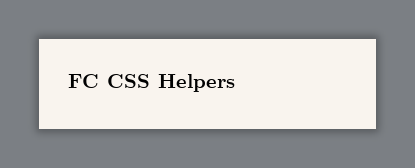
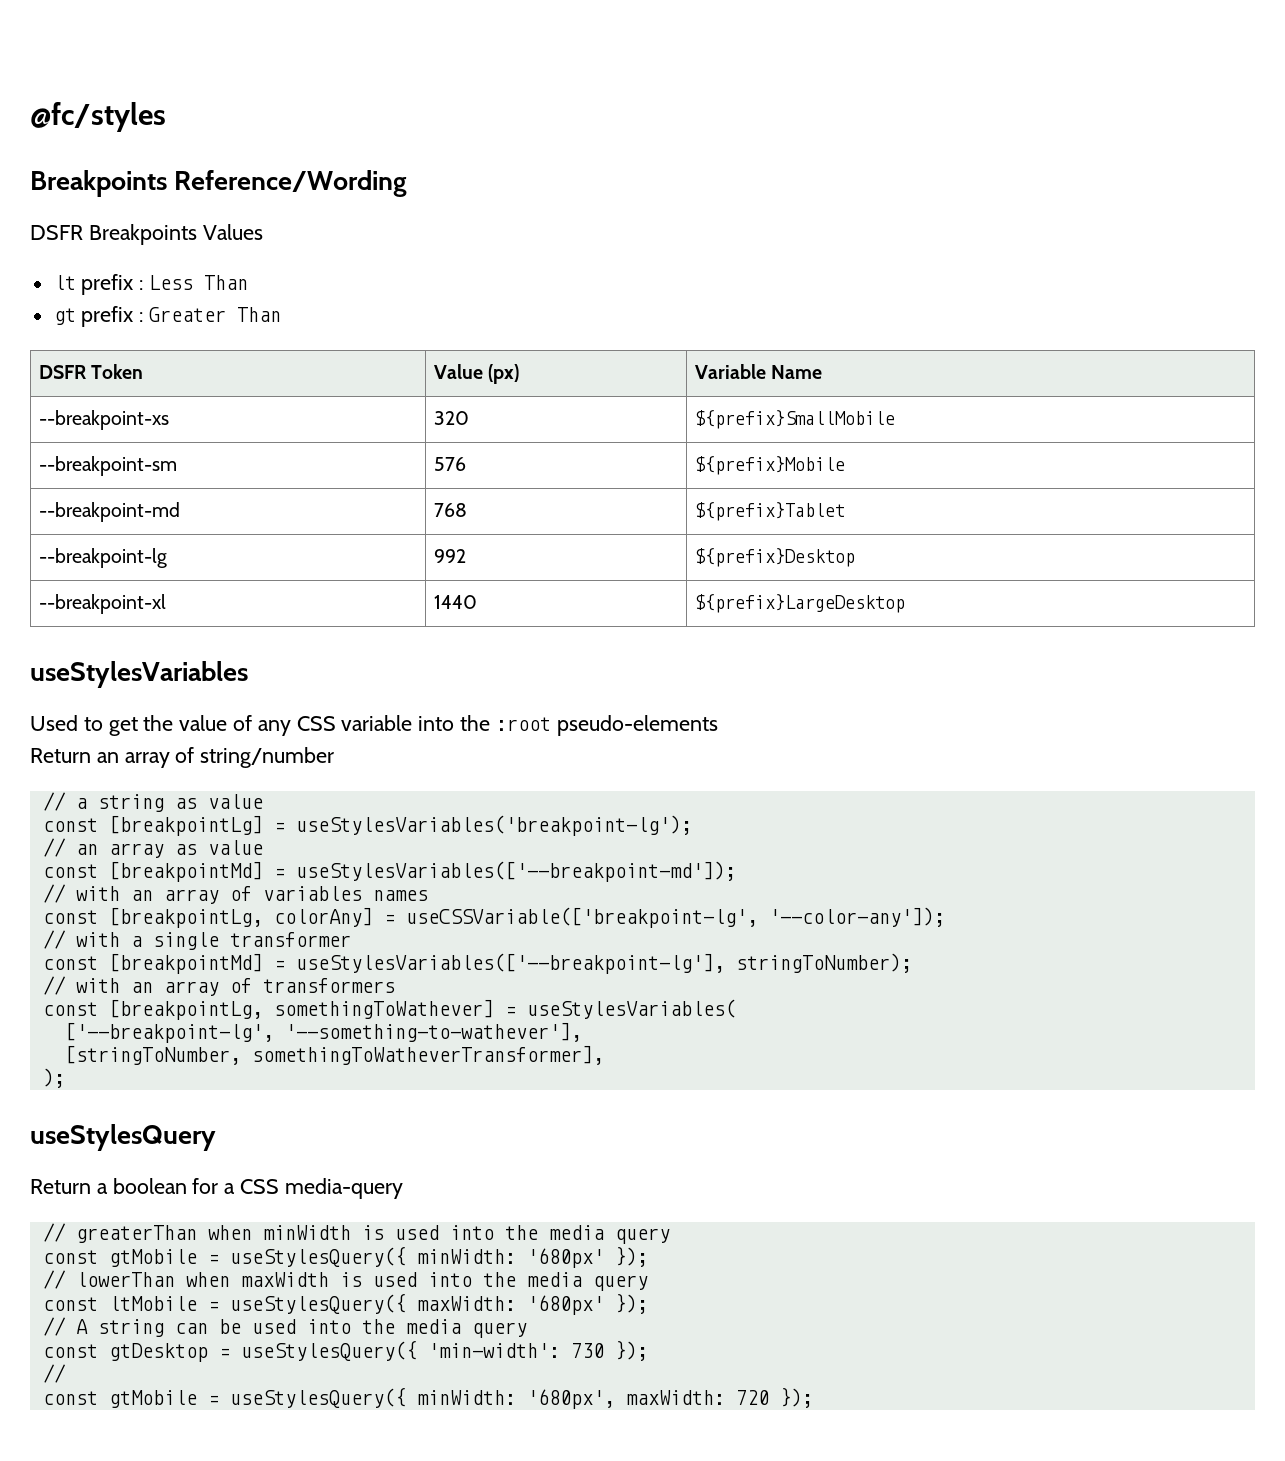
[68,74,235,92] FC CSS Helpers -> [30,102,166,132] [30,170,408,197] [30,224,263,245] [53,274,249,295] [53,306,282,327] [38,364,143,379] [433,364,519,384] [694,364,822,379] [38,410,169,430] [433,411,469,425] [694,410,895,429] [38,456,177,476] [433,457,466,471] [694,456,845,475] [38,502,180,522] [433,503,467,517] [694,502,845,521] [38,548,167,568] [433,549,466,563] [694,548,855,567] [38,594,166,614] [433,595,477,609] [694,594,905,613] [30,661,248,688] [30,715,718,736] [30,747,335,768] [42,792,263,812] [42,815,692,836] [42,838,263,858] [42,861,736,882] [42,884,428,904] [42,907,945,928] [42,930,351,950] [42,953,912,974] [42,976,395,996] [42,999,736,1020] [64,1022,582,1043] [64,1045,604,1065] [42,1068,65,1088] [30,1124,216,1151] [30,1178,403,1199] [42,1223,670,1244] [42,1246,648,1268] [42,1270,648,1291] [42,1293,648,1315] [42,1317,527,1338] [42,1340,648,1362] [42,1364,66,1383] [42,1387,813,1409] @fc/styles // Breakpoints Reference/Wording // DSFR Breakpoints Values // lt prefix : Less Than // gt prefix : Greater Than // DSFR Token | Value (px) | Variable Name // --breakpoint-xs | 320 | ${prefix}SmallMobile // --breakpoint-sm | 576 | ${prefix}Mobile // --breakpoint-md | 768 | ${prefix}Tablet // --breakpoint-lg | 992 | ${prefix}Desktop // --breakpoint-xl | 1440 | ${prefix}LargeDesktop // useStylesVariables // Used to get the value of any CSS variable into the :root pseudo-elements // Return an array of string/number // // a string as value // const [breakpointLg] = useStylesVariables('breakpoint-lg'); // // an array as value // const [breakpointMd] = useStylesVariables(['--breakpoint-md']); // // with an array of variables names // const [breakpointLg, colorAny] = useCSSVariable(['breakpoint-lg', '--color-any']); // // with a single transformer // const [breakpointMd] = useStylesVariables(['--breakpoint-lg'], stringToNumber); // // with an array of transformers // const [breakpointLg, somethingToWathever] = useStylesVariables( // ['--breakpoint-lg', '--something-to-wathever'], // [stringToNumber, somethingToWatheverTransformer], // ); // useStylesQuery // Return a boolean for a CSS media-query // // greaterThan when minWidth is used into the media query // const gtMobile = useStylesQuery({ minWidth: '680px' }); // // lowerThan when maxWidth is used into the media query // const ltMobile = useStylesQuery({ maxWidth: '680px' }); // // A string can be used into the media query // const gtDesktop = useStylesQuery({ 'min-width': 730 }); // // // const gtMobile = useStylesQuery({ minWidth: '680px', maxWidth: 720 });

